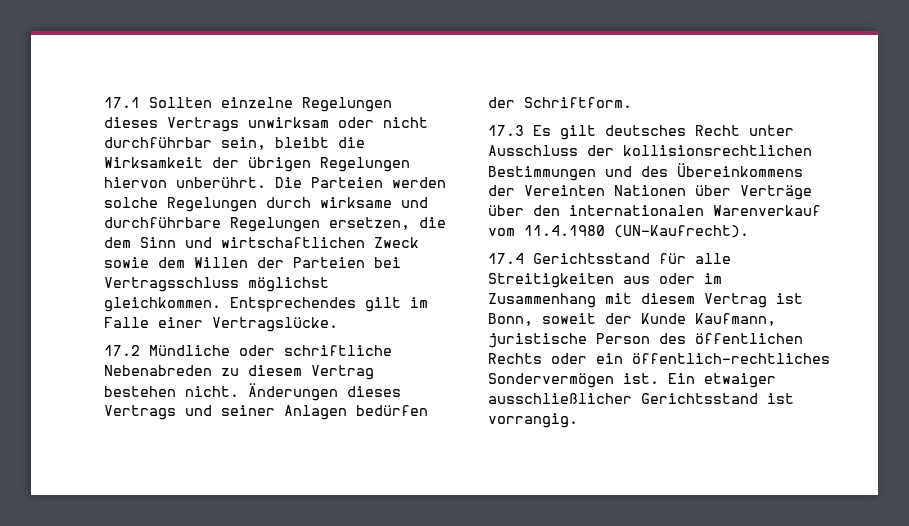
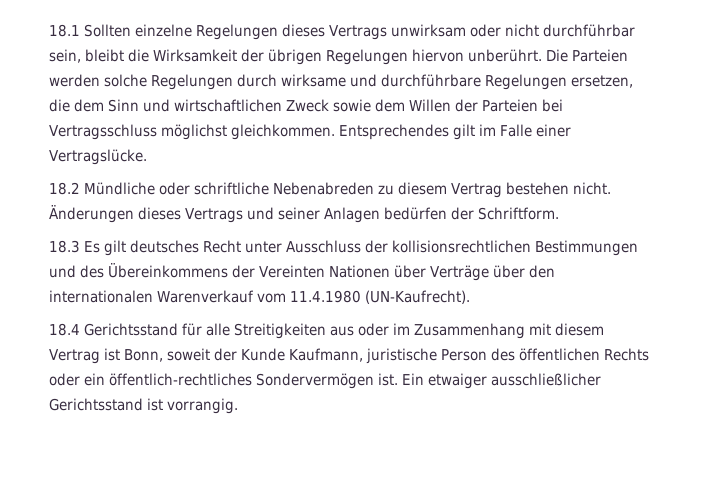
[104,97,140,108] 17.1 -> [49,24,80,37] 18.1
[104,345,140,356] 17.2 -> [49,182,80,195] 18.2
[488,125,524,136] 17.3 -> [49,240,80,253] 18.3
[488,253,524,264] 17.4 -> [49,323,80,336] 18.4

